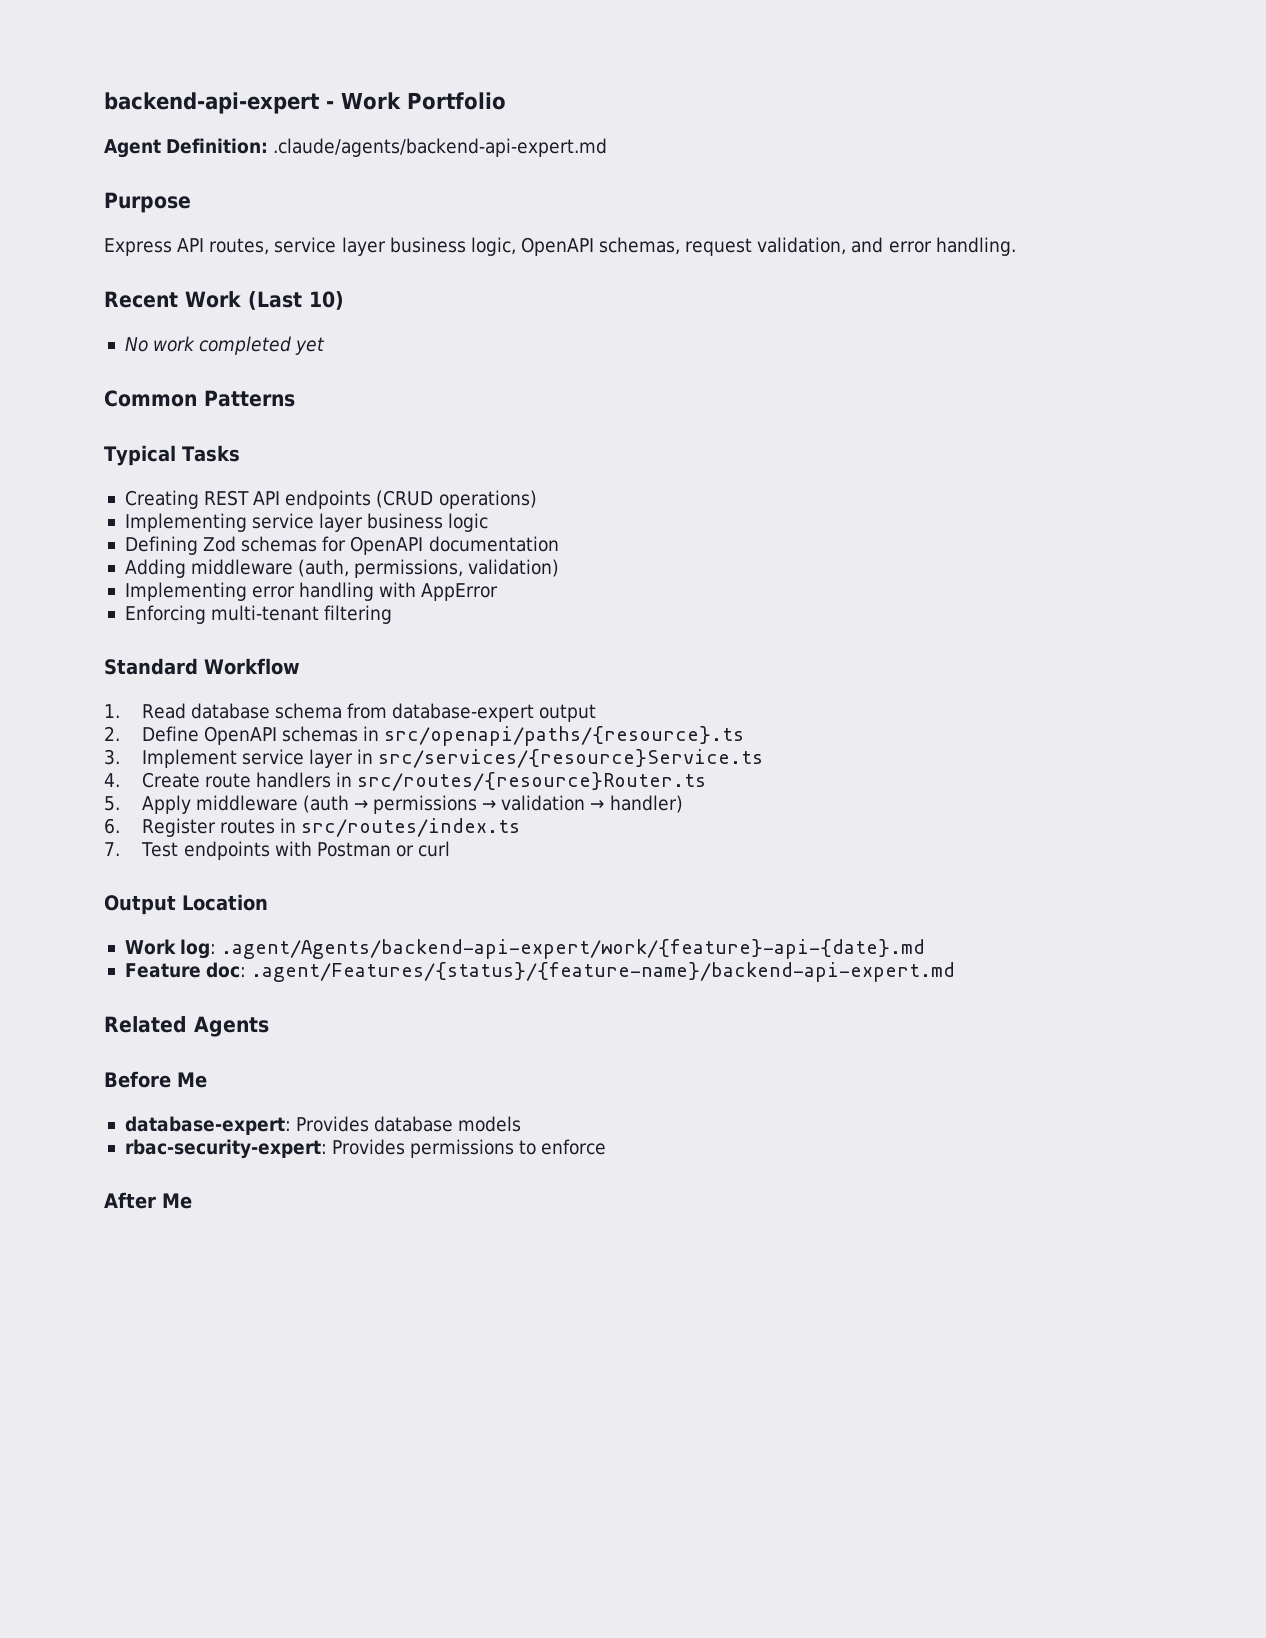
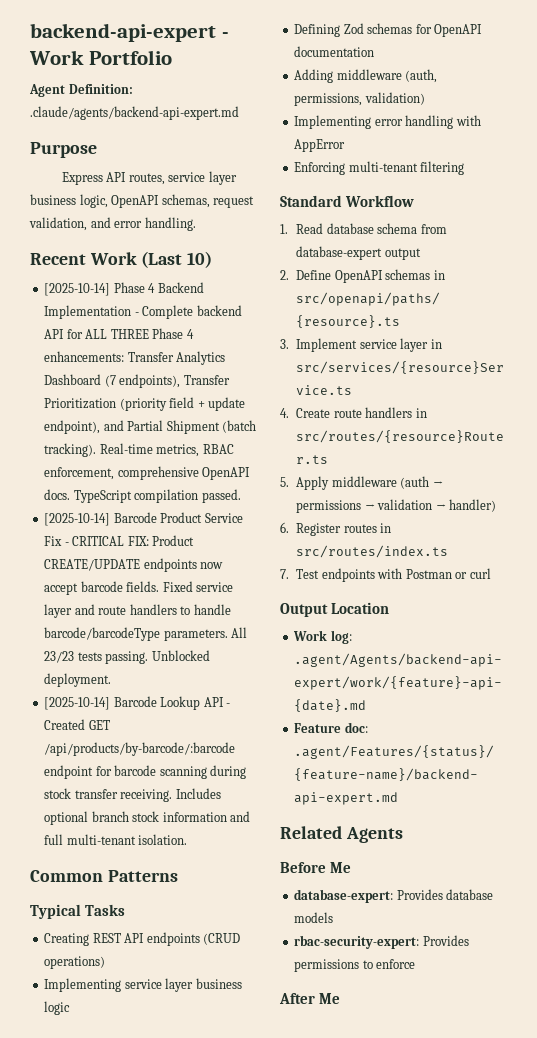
[124,336,326,355] No work completed yet -> [44,282,204,296] [44,305,242,319] [44,328,194,339] [44,351,226,365] [44,374,230,388] [44,397,246,411] [44,420,257,434] [44,443,234,457] [44,466,251,480] [44,489,241,503] [44,512,243,526] [44,535,195,546] [44,558,224,572] [44,581,234,595] [44,604,231,618] [44,627,248,641] [44,650,210,664] [44,673,112,687] [44,696,231,710] [44,719,110,730] [44,742,236,756] [44,765,247,779] [44,788,221,802] [44,811,251,825] [44,834,188,845] [2025-10-14] Phase 4 Backend Implementation - Complete backend API for ALL THREE Phase 4 enhancements: Transfer Analytics Dashboard (7 endpoints), Transfer Prioritization (priority field + update endpoint), and Partial Shipment (batch tracking). Real-time metrics, RBAC enforcement, comprehensive OpenAPI docs. TypeScript compilation passed. // [2025-10-14] Barcode Product Service Fix - CRITICAL FIX: Product CREATE/UPDATE endpoints now accept barcode fields. Fixed service layer and route handlers to handle barcode/barcodeType parameters. All 23/23 tests passing. Unblocked deployment. // [2025-10-14] Barcode Lookup API - Created GET /api/products/by-barcode/:barcode endpoint for barcode scanning during stock transfer receiving. Includes optional branch stock information and full multi-tenant isolation.

